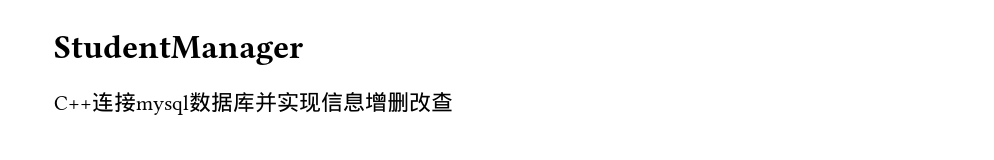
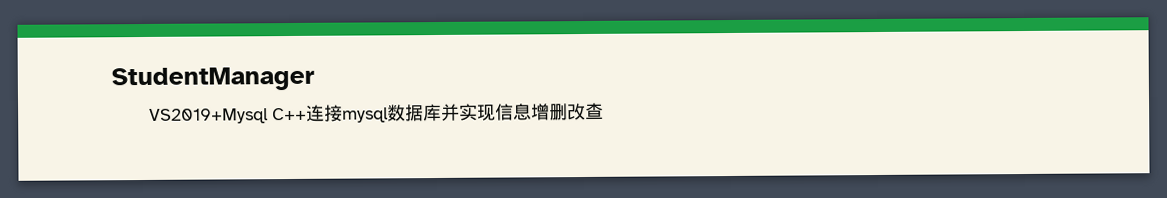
(303, 50) none -> [149,108,270,124] VS2019+Mysql

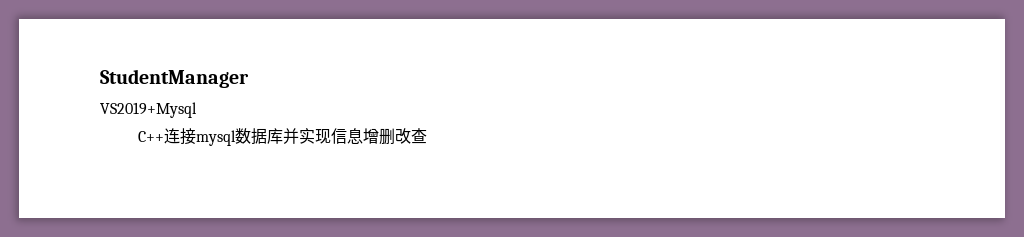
(270, 116) none -> (197, 110) //

